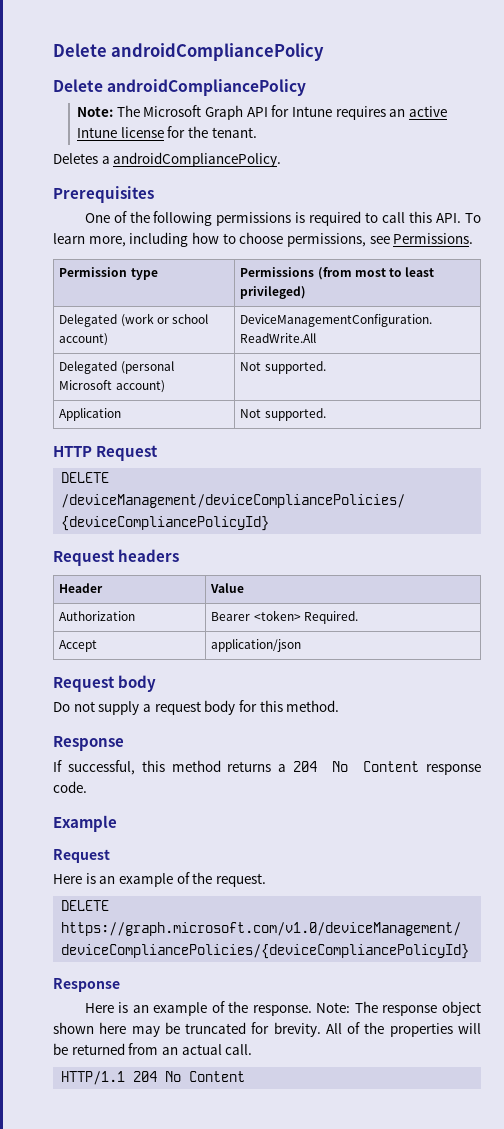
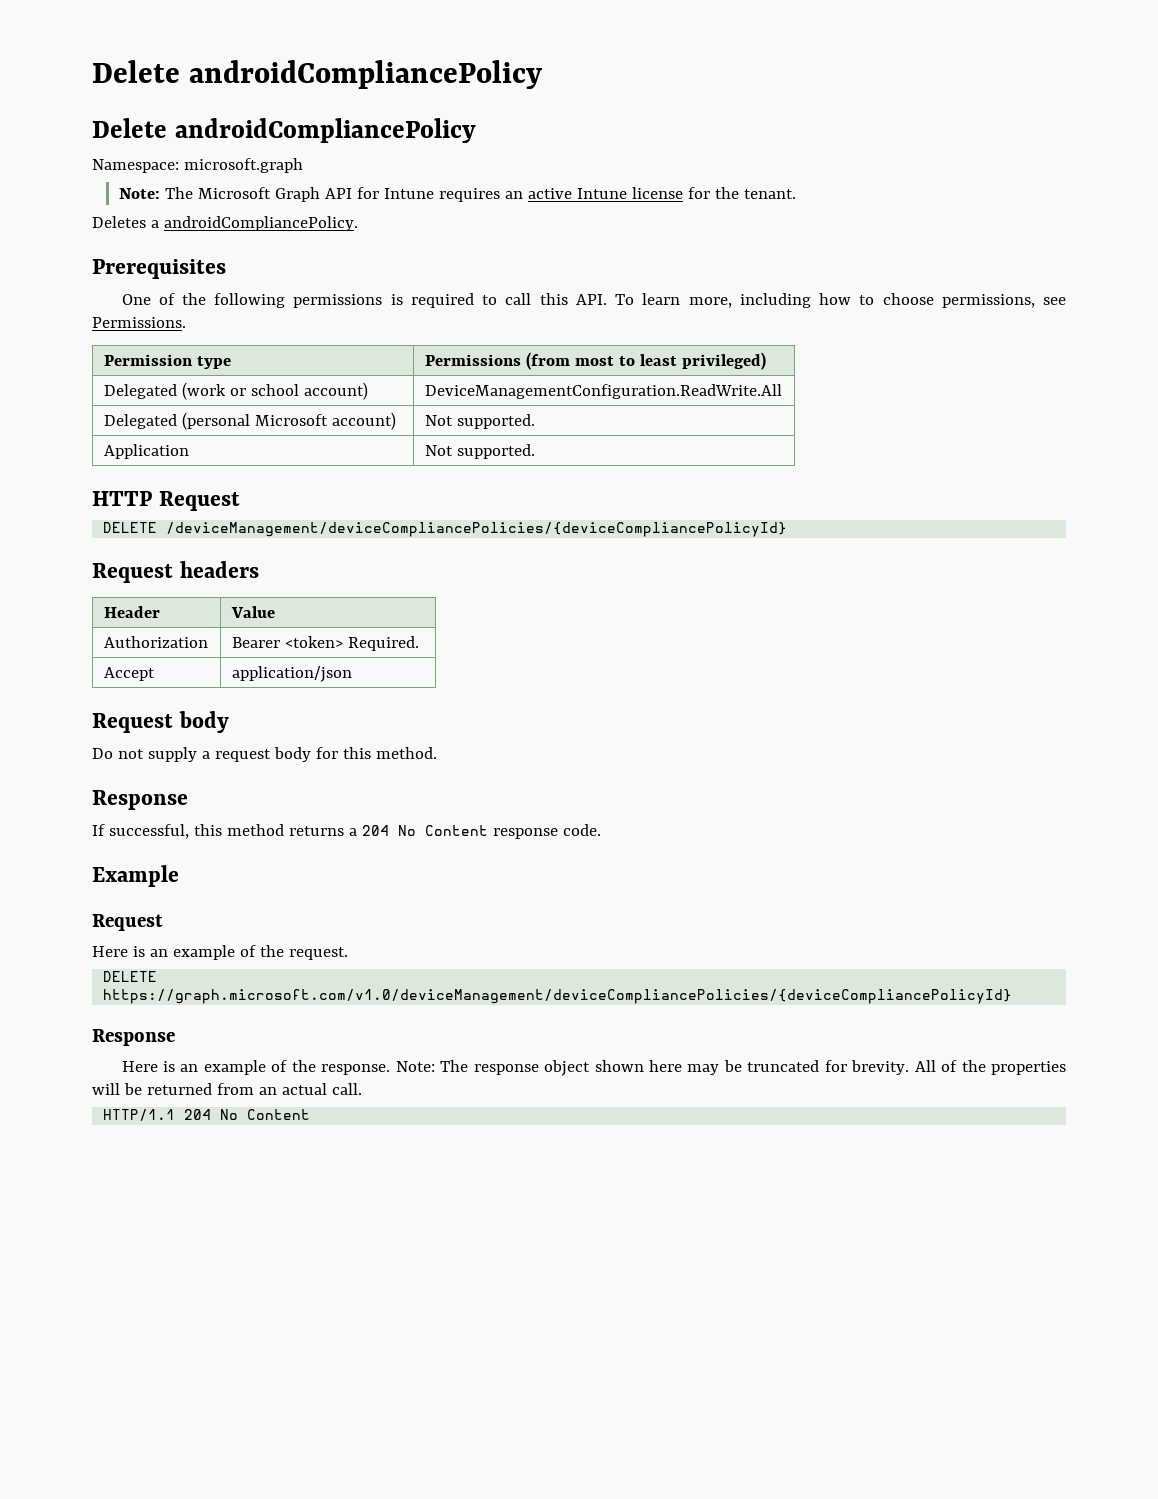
(307, 87) none -> [92,158,303,173] // Namespace: microsoft.graph

